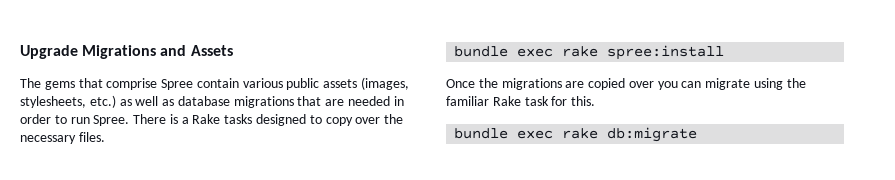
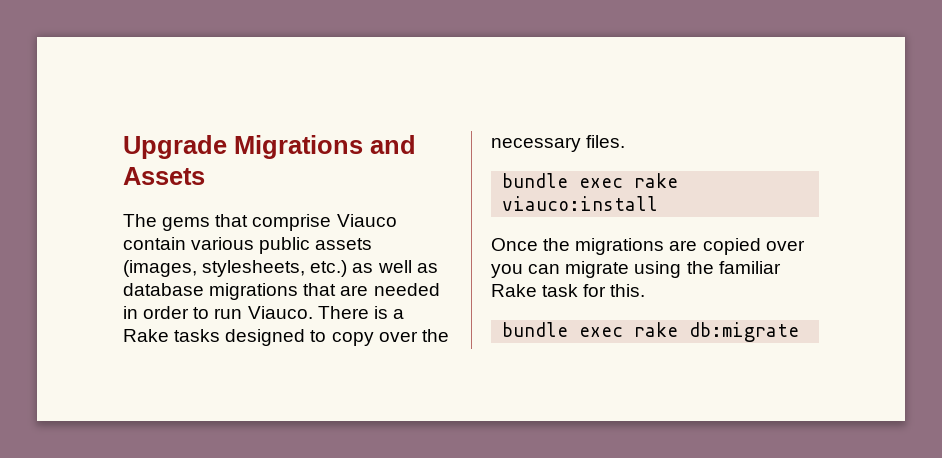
[161,79,194,90] Spree -> [336,214,397,227] Viauco
[93,115,130,126] Spree. -> [247,306,313,319] Viauco.
[607,45,725,60] spree:install -> [502,196,659,211] viauco:install

